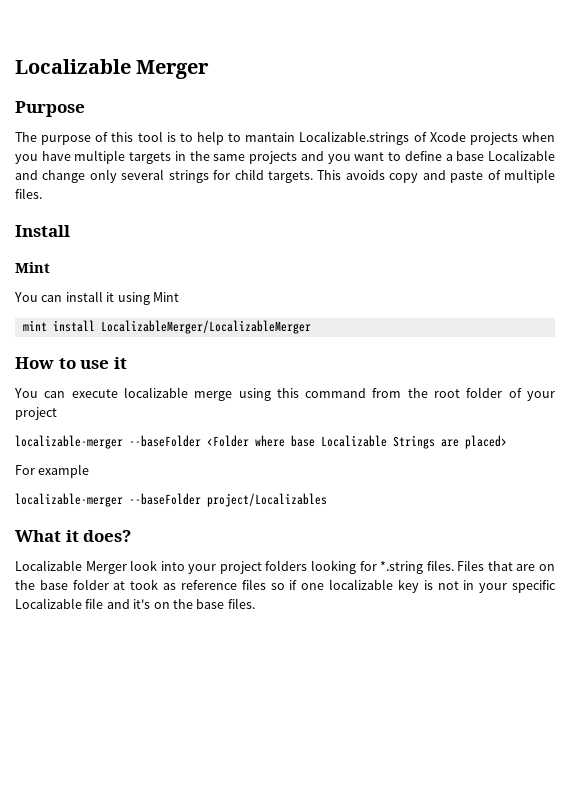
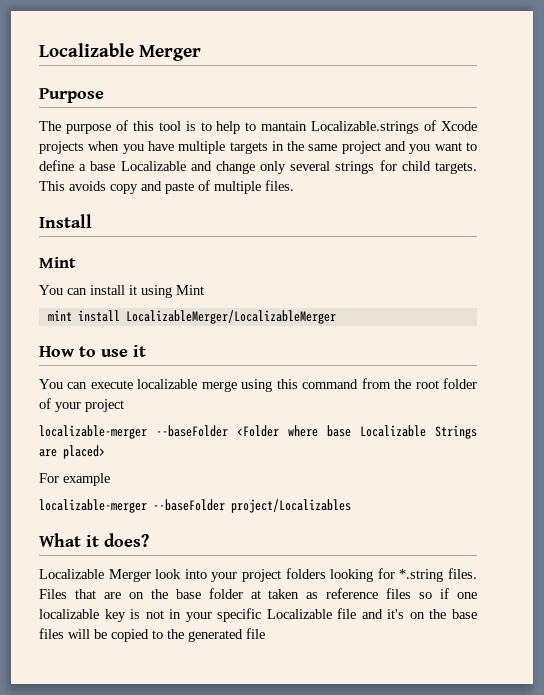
[249,151,298,164] projects -> [341,141,381,154] project
[130,579,159,590] took -> [268,589,300,599] taken
[227,598,255,609] files. -> [39,628,265,642] files will be copied to the generated file

